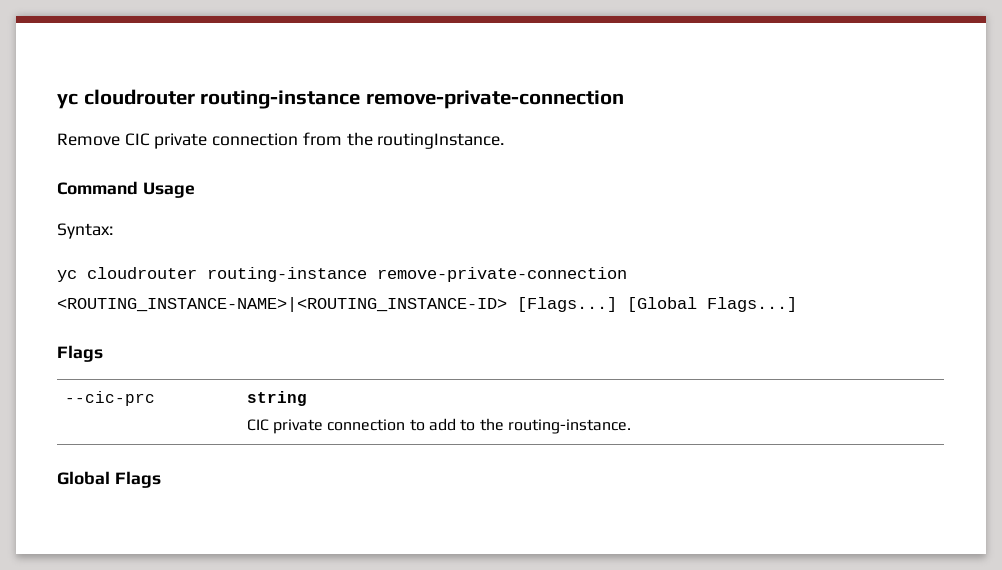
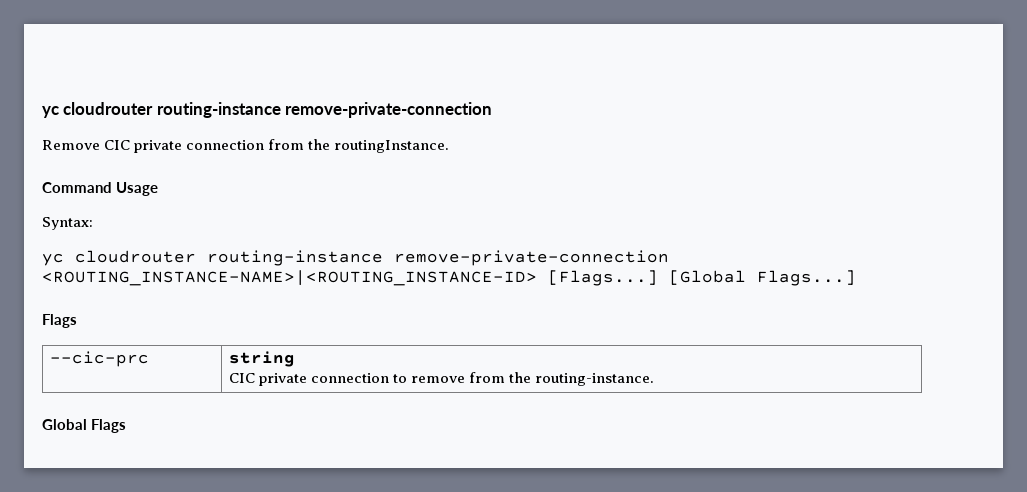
[428,418,476,431] add to -> [410,372,505,383] remove from

